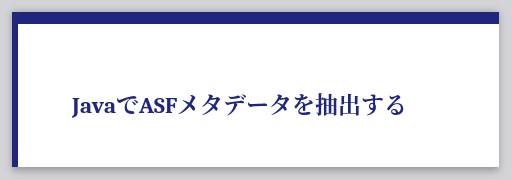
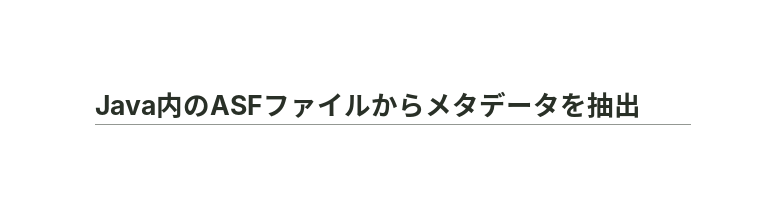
[116,96,177,114] でASF -> [156,92,425,119] 内のASFファイルから
[361,94,407,116] する -> (641, 105) none

